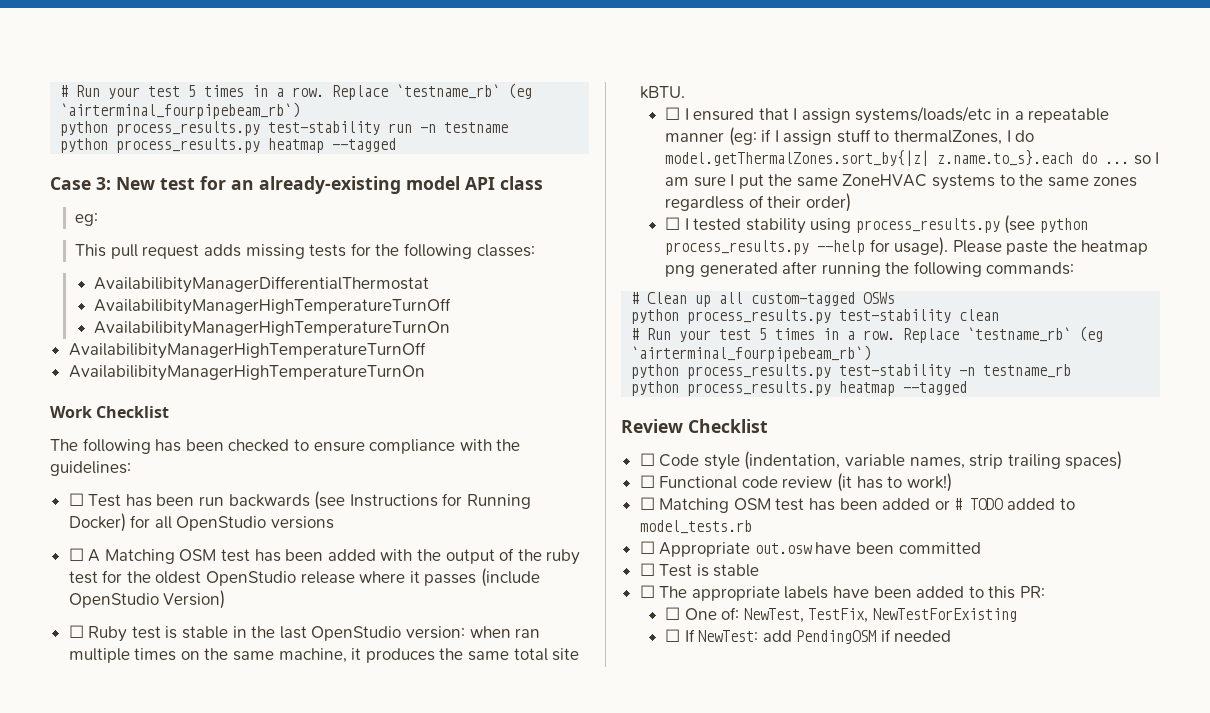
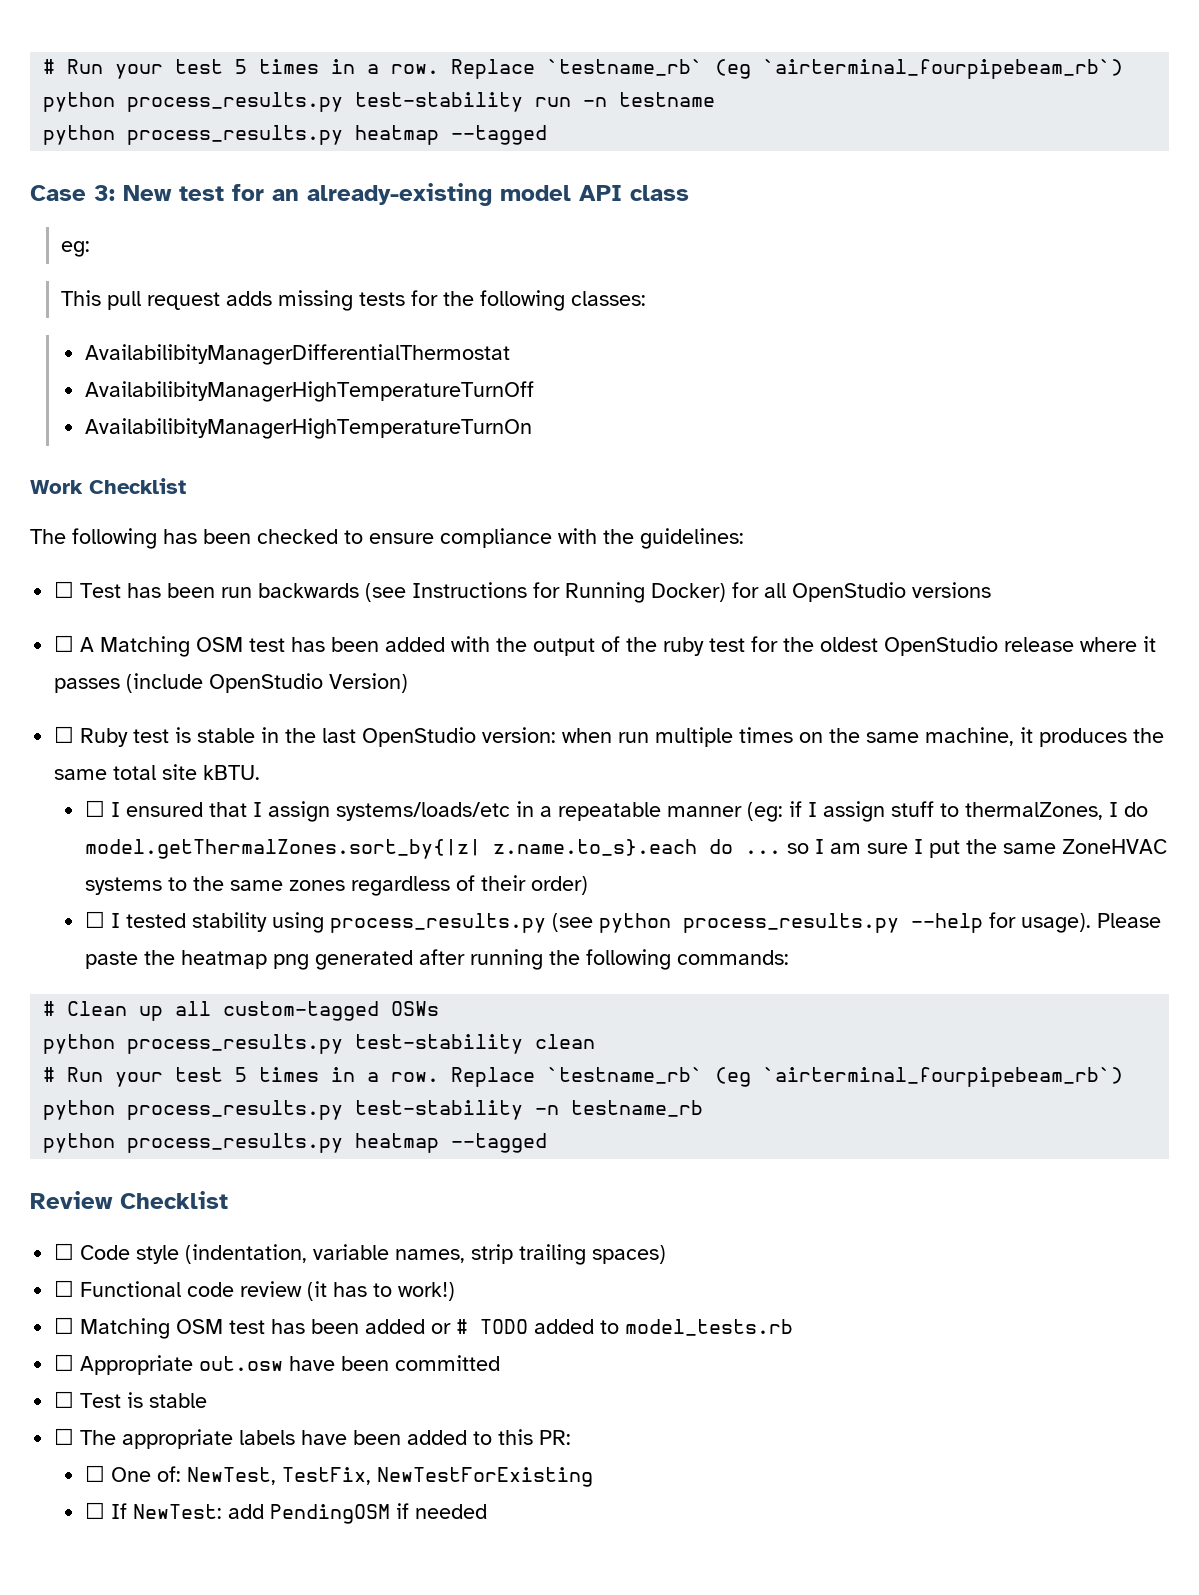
[68,342,426,359] [68,365,425,381] // AvailabilibityManagerHighTemperatureTurnOff // AvailabilibityManagerHighTemperatureTurnOn -> (533, 428) none
[515,628,541,638] ran -> [618,732,650,743] run

